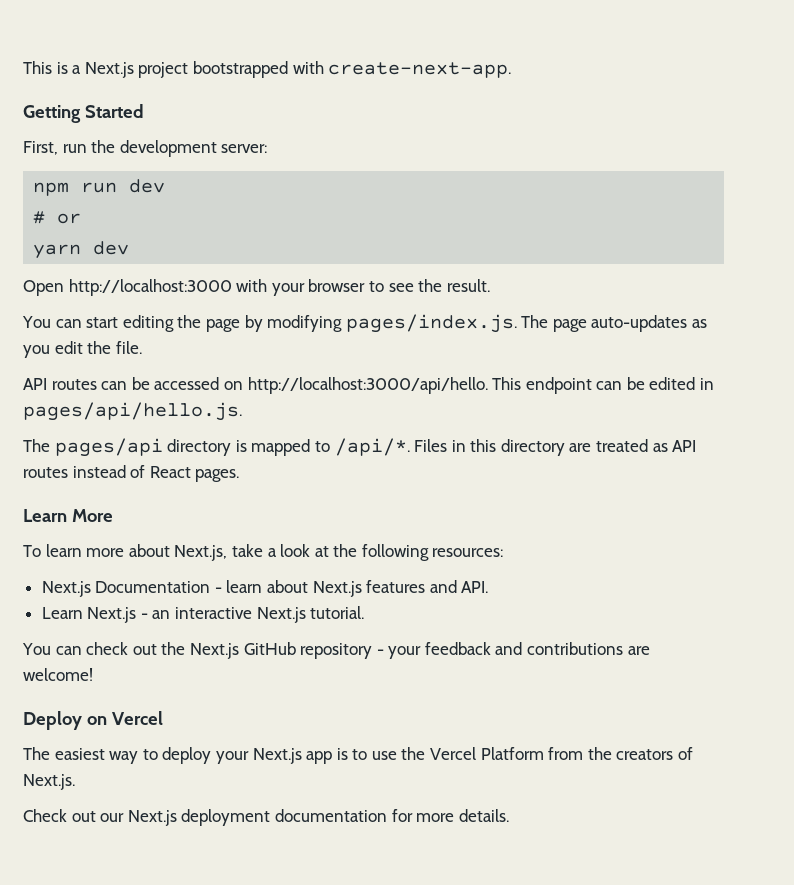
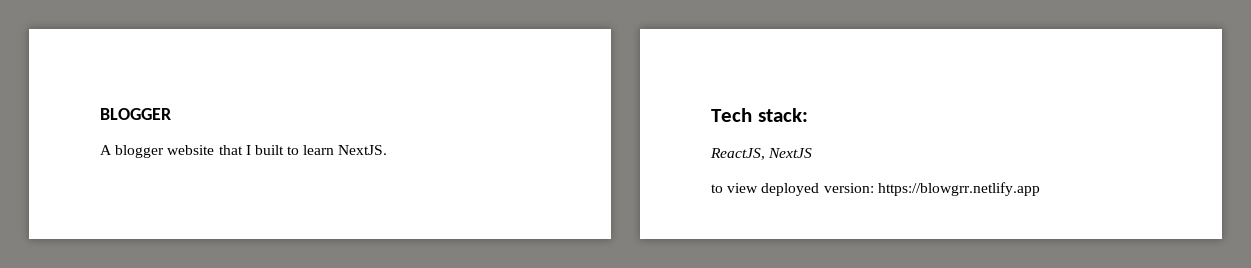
[23,61,512,78] [23,104,144,123] [23,140,268,157] [33,179,166,196] [33,211,82,224] [33,241,130,259] [23,279,490,296] [22,314,708,333] [23,341,142,358] [23,377,715,394] [23,402,242,421] [23,438,697,457] [23,465,240,482] [23,509,113,522] [23,544,504,561] [41,580,489,597] [41,606,365,623] [22,642,650,659] [23,668,93,681] [23,711,163,730] [23,747,694,764] [23,774,75,790] [23,809,509,826] This is a Next.js project bootstrapped with create-next-app. // Getting Started // First, run the development server: // npm run dev // # or // yarn dev // Open http://localhost:3000 with your browser to see the result. // You can start editing the page by modifying pages/index.js. The page auto-updates as you edit the file. // API routes can be accessed on http://localhost:3000/api/hello. This endpoint can be edited in pages/api/hello.js. // The pages/api directory is mapped to /api/*. Files in this directory are treated as API routes instead of React pages. // Learn More // To learn more about Next.js, take a look at the following resources: // Next.js Documentation - learn about Next.js features and API. // Learn Next.js - an interactive Next.js tutorial. // You can check out the Next.js GitHub repository - your feedback and contributions are welcome! // Deploy on Vercel // The easiest way to deploy your Next.js app is to use the Vercel Platform from the creators of Next.js. // Check out our Next.js deployment documentation for more details. -> [100,108,171,120] [100,145,388,158] [711,108,808,122] [710,148,813,160] [711,182,1040,196] BLOGGER // A blogger website that I built to learn NextJS. // Tech stack: // ReactJS, NextJS // to view deployed version: https://blowgrr.netlify.app

